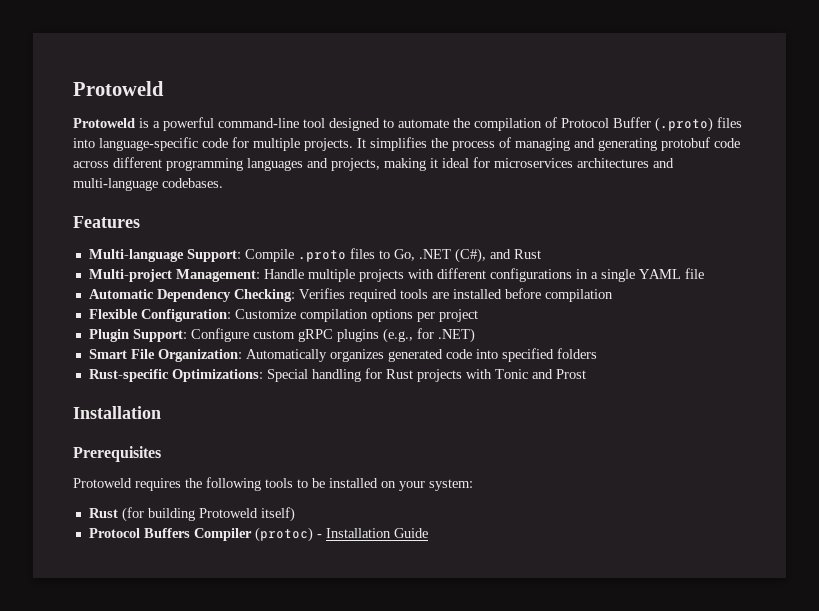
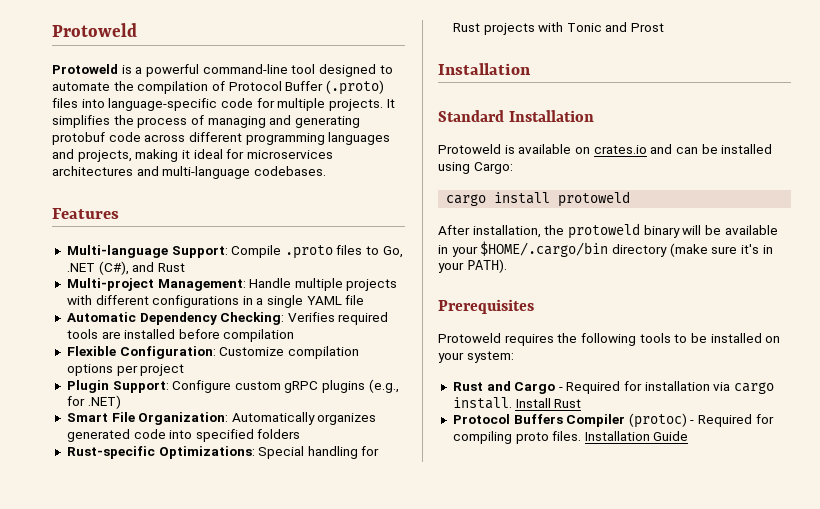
(161, 412) none -> [438,110,594,122] [438,144,773,154] [438,162,513,174] [446,191,631,207] [438,223,778,239] [438,241,773,257] [438,259,507,273] // Standard Installation // Protoweld is available on crates.io and can be installed using Cargo: // cargo install protoweld // After installation, the protoweld binary will be available in your $HOME/.cargo/bin directory (make sure it's in your PATH).
[121,507,295,522] (for building Protoweld itself) -> [486,381,775,394] [452,397,582,409] and Cargo - Required for installation via cargo install. Install Rust
(322, 536) none -> [698,414,774,427] [452,431,582,444] Required for compiling proto files.

